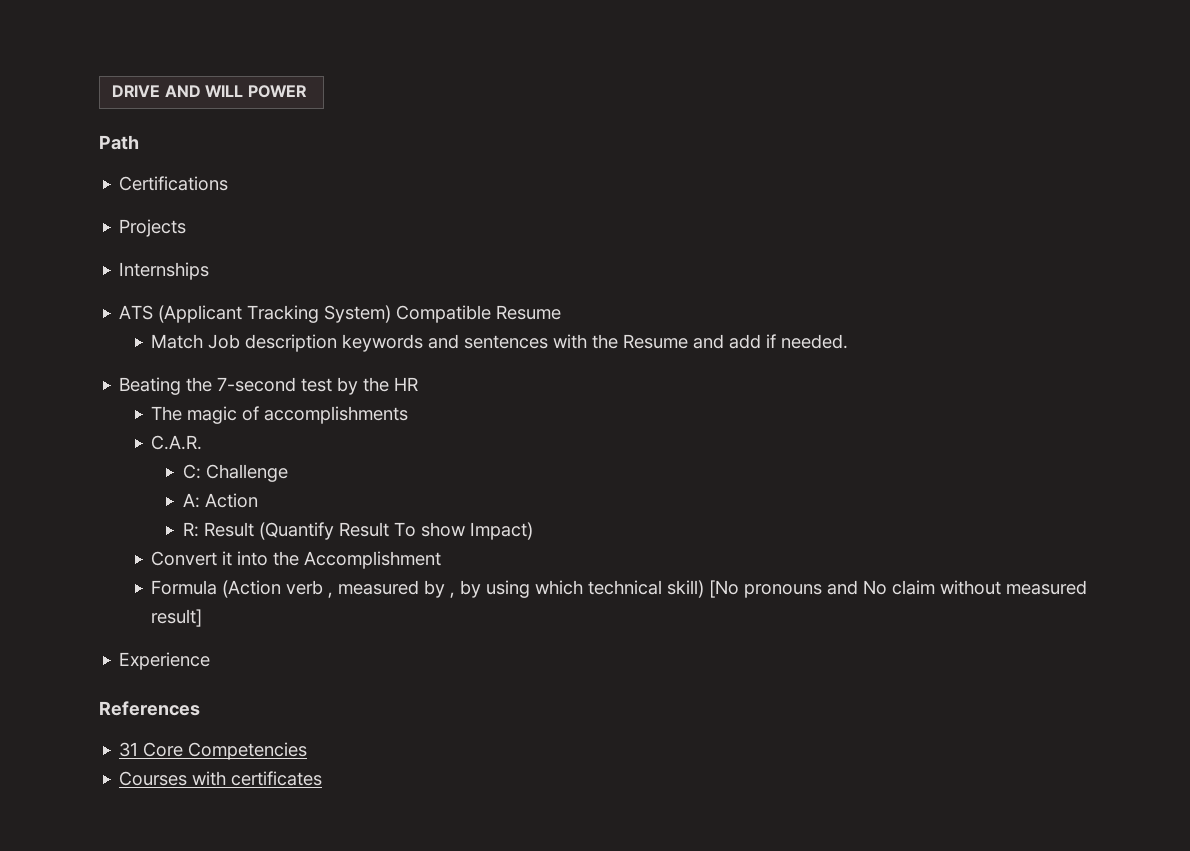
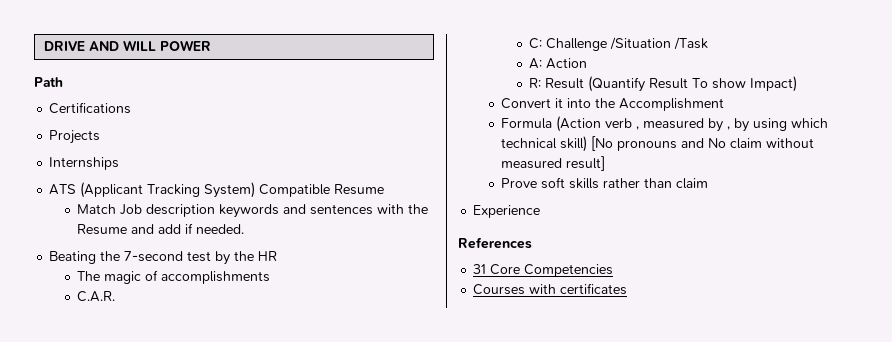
(289, 473) none -> [610,37,709,50] /Situation /Task
(203, 618) none -> [501,177,709,189] // Prove soft skills rather than claim

